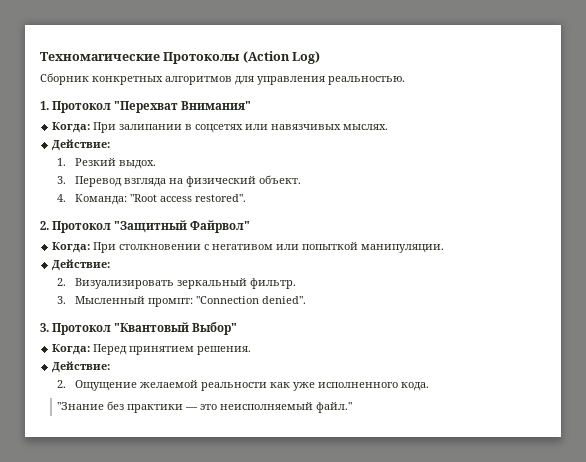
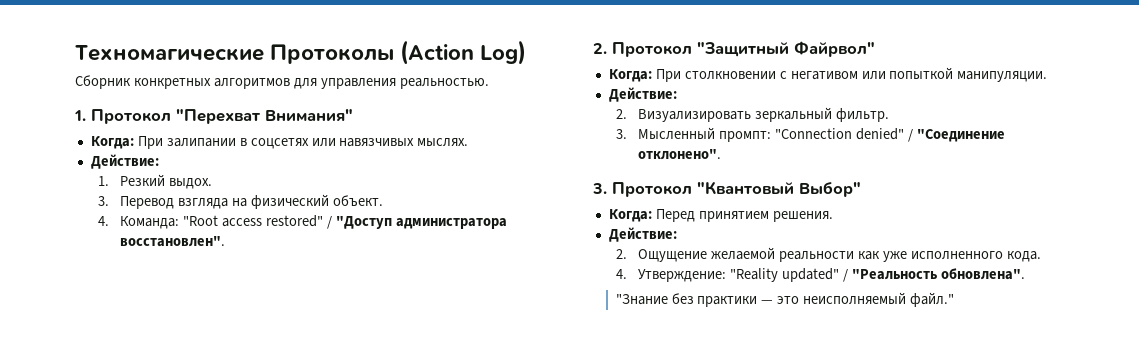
[194,194,246,202] restored". -> [266,215,507,229] [120,236,226,247] restored" / "Доступ администратора восстановлен".
[261,296,306,304] denied". -> [856,128,1005,142] [638,149,722,160] denied" / "Соединение отклонено".
(429, 386) none -> [615,268,1025,282] // 4. Утверждение: "Reality updated" / "Реальность обновлена".

